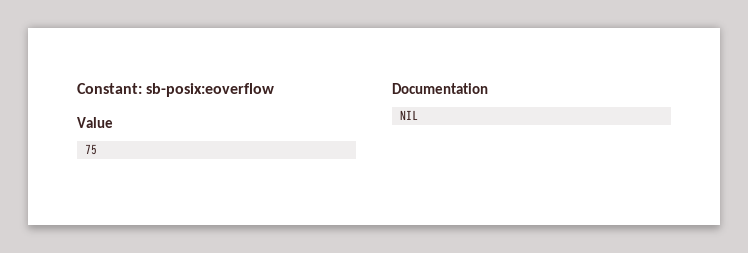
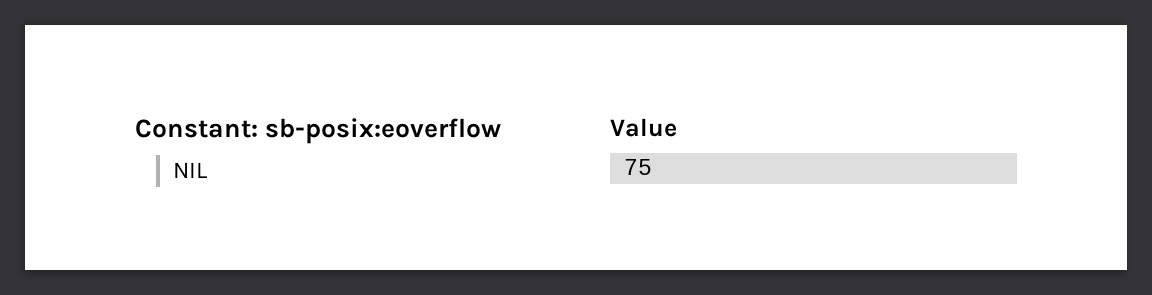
(275, 90) none -> [172,162,207,178] // NIL
[392,83,488,94] [400,110,419,120] // Documentation // NIL -> (653, 167) none

